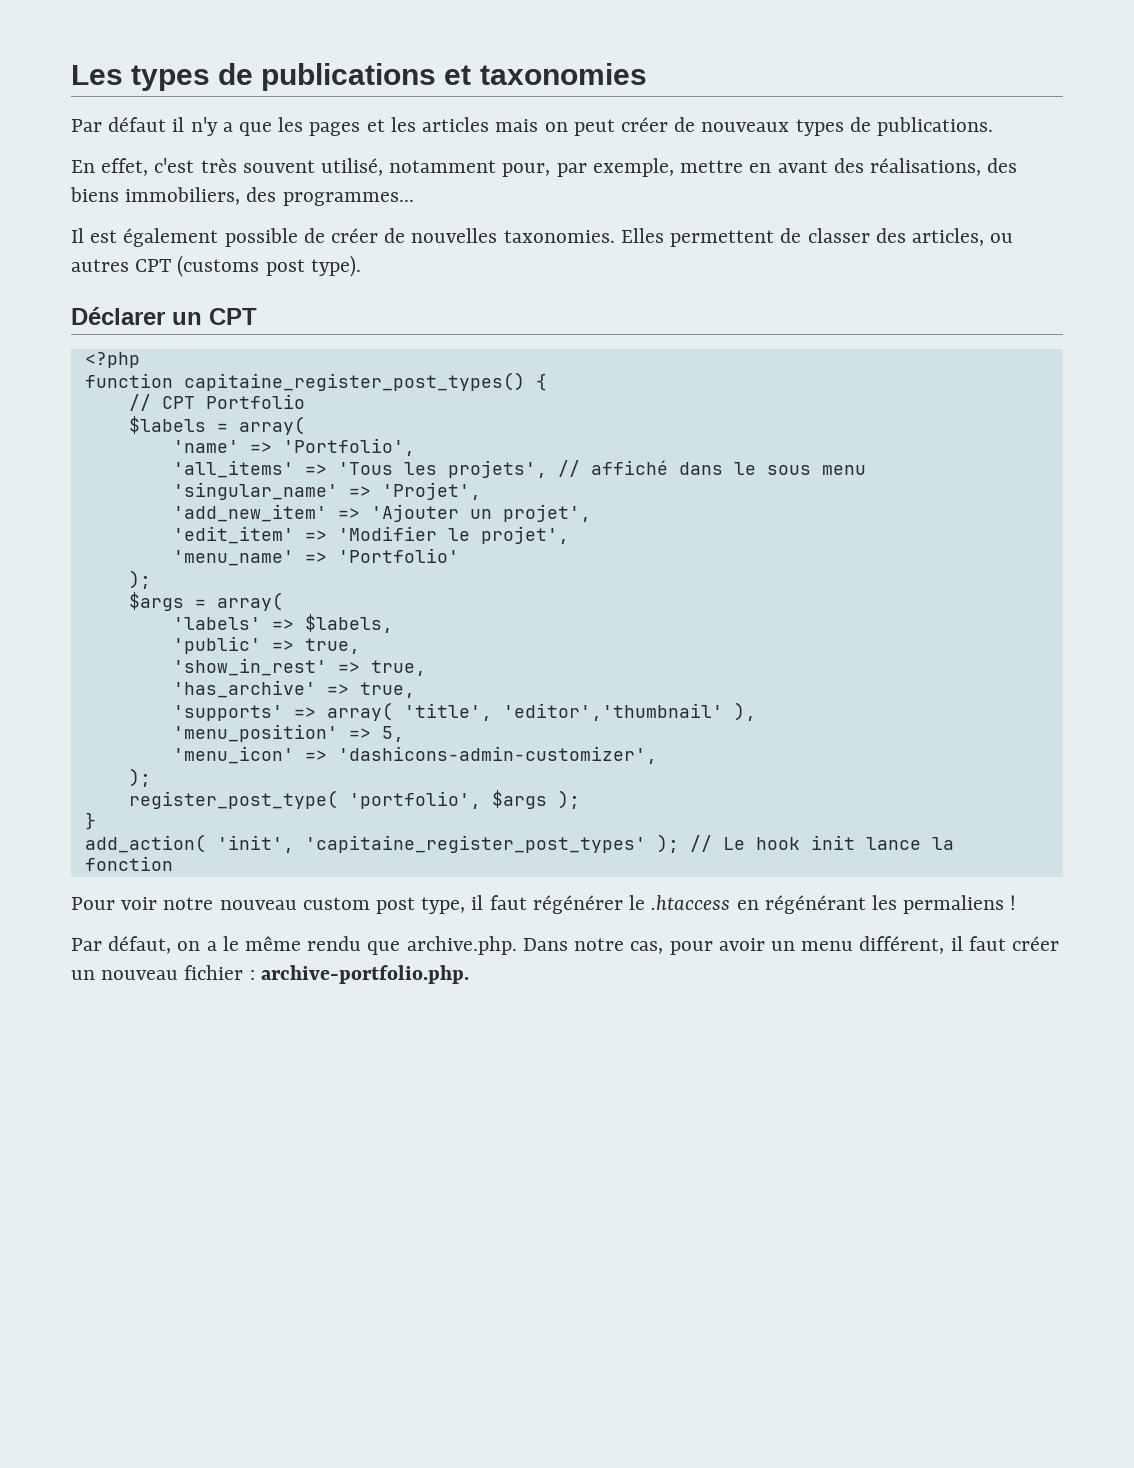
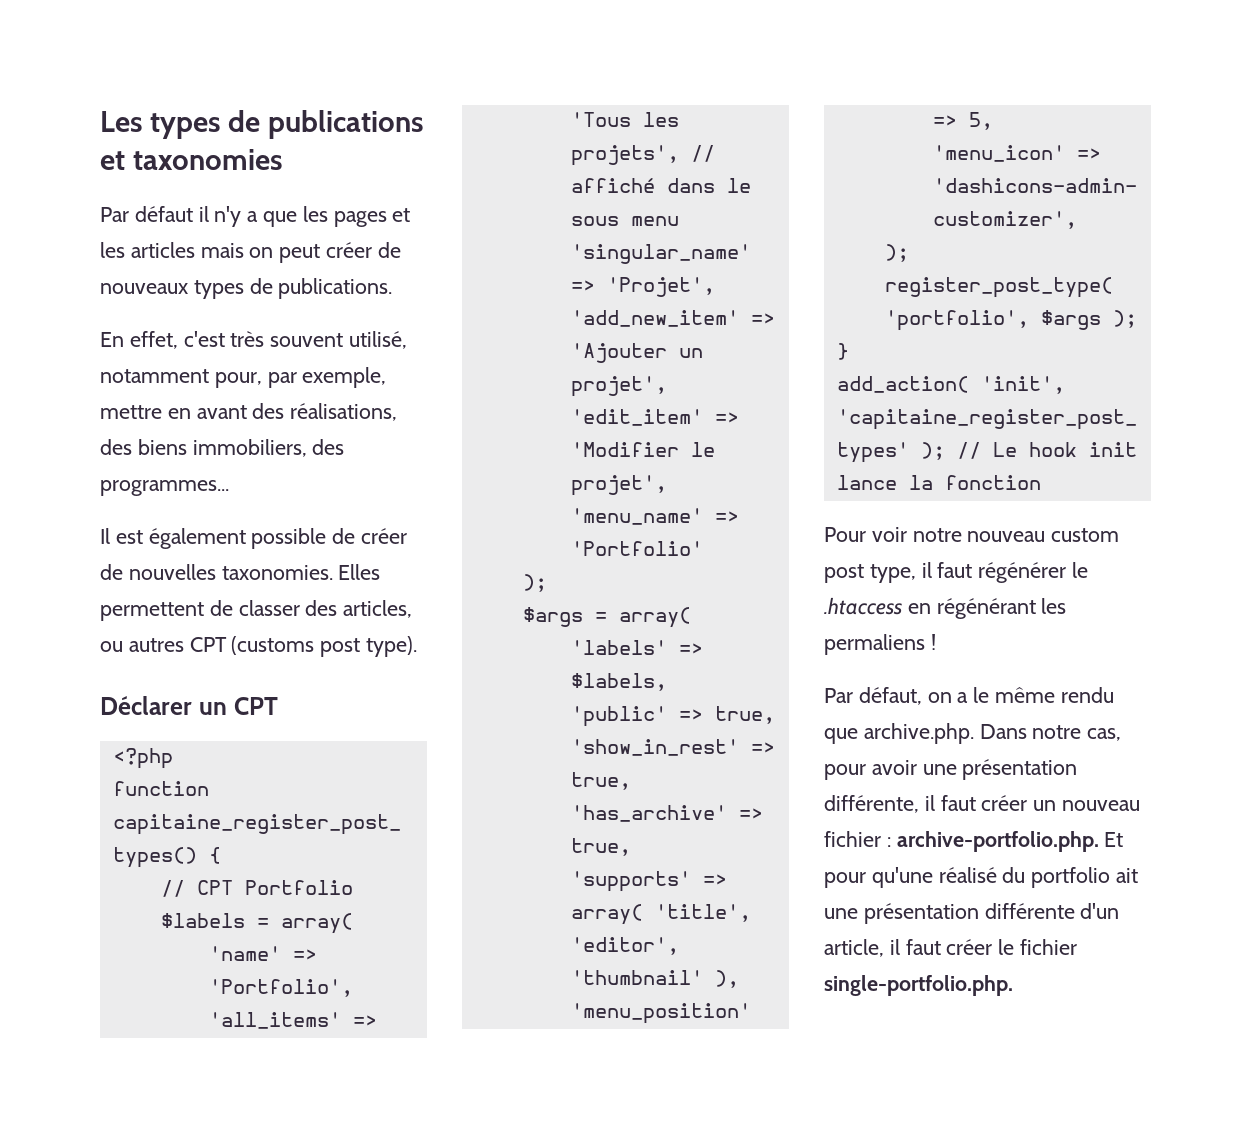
[770,936,945,954] un menu différent, -> [922,759,1078,780] [824,795,919,813] une présentation différente,
(469, 974) none -> [1104,832,1124,847] [824,867,1139,888] [824,903,1120,924] [824,939,1078,957] [824,975,1013,996] Et pour qu'une réalisé du portfolio ait une présentation différente d'un article, il faut créer le fichier single-portfolio.php.

